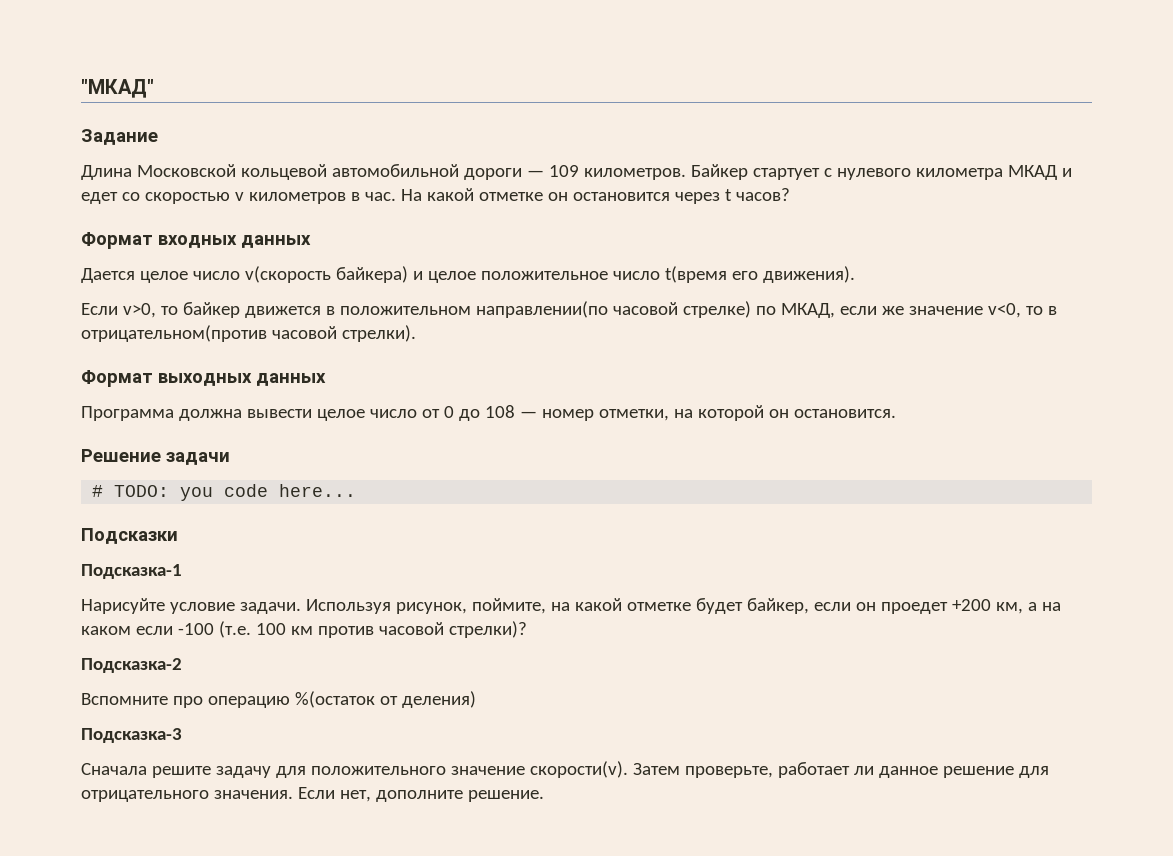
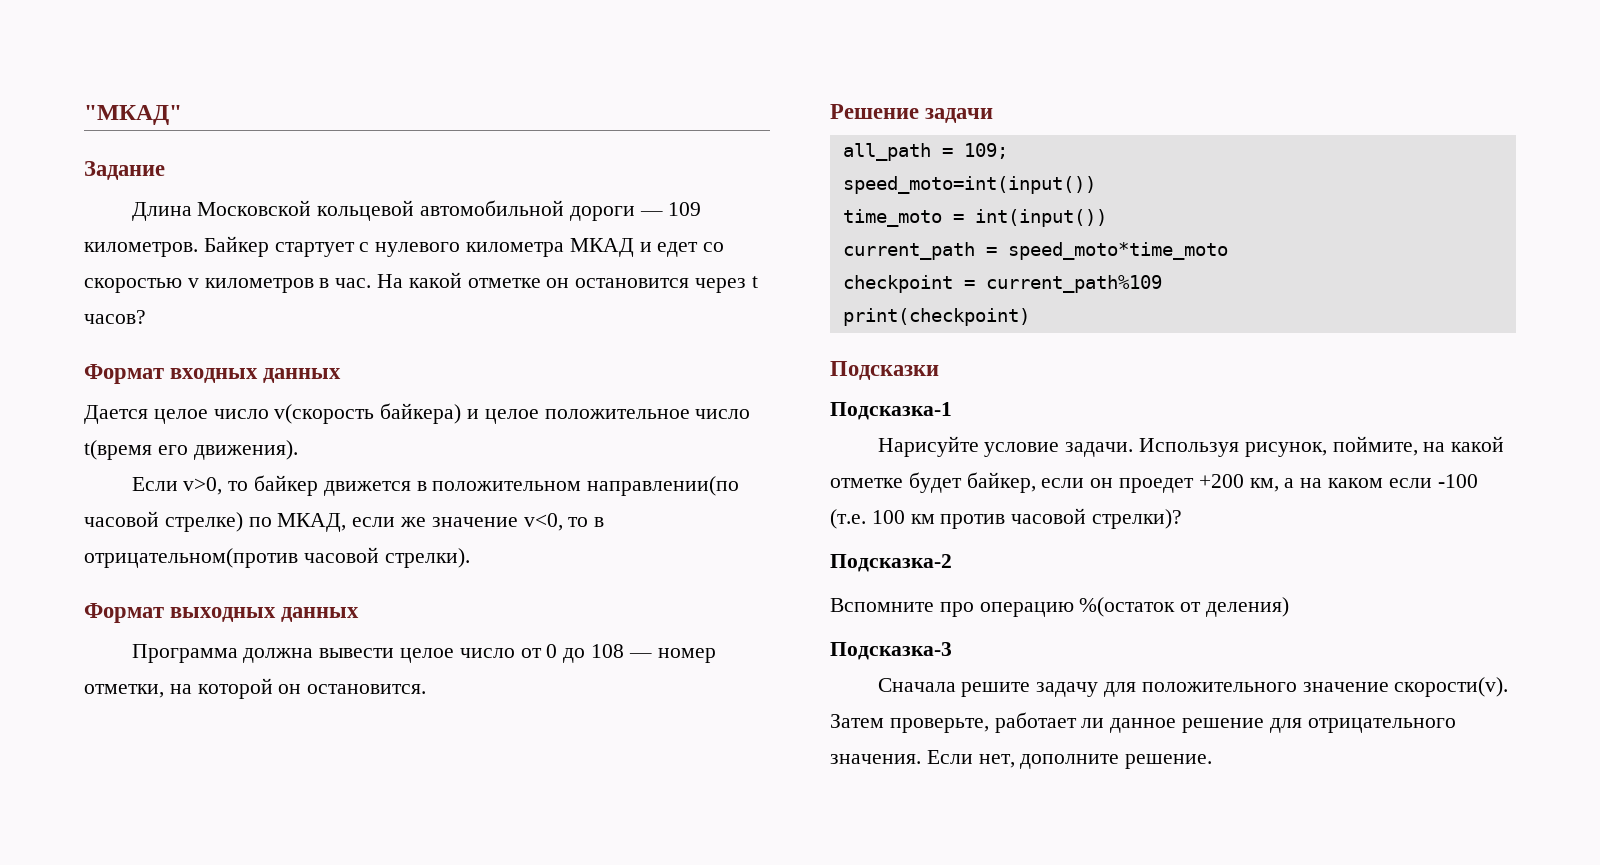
[92,484,357,501] # TODO: you code here... -> [842,143,1008,161] [842,176,1096,194] [842,209,1107,227] [842,242,1228,260] [842,275,1162,293] [842,308,1030,326] all_path = 109; // speed_moto=int(input()) // time_moto = int(input()) // current_path = speed_moto*time_moto // checkpoint = current_path%109 // print(checkpoint)

